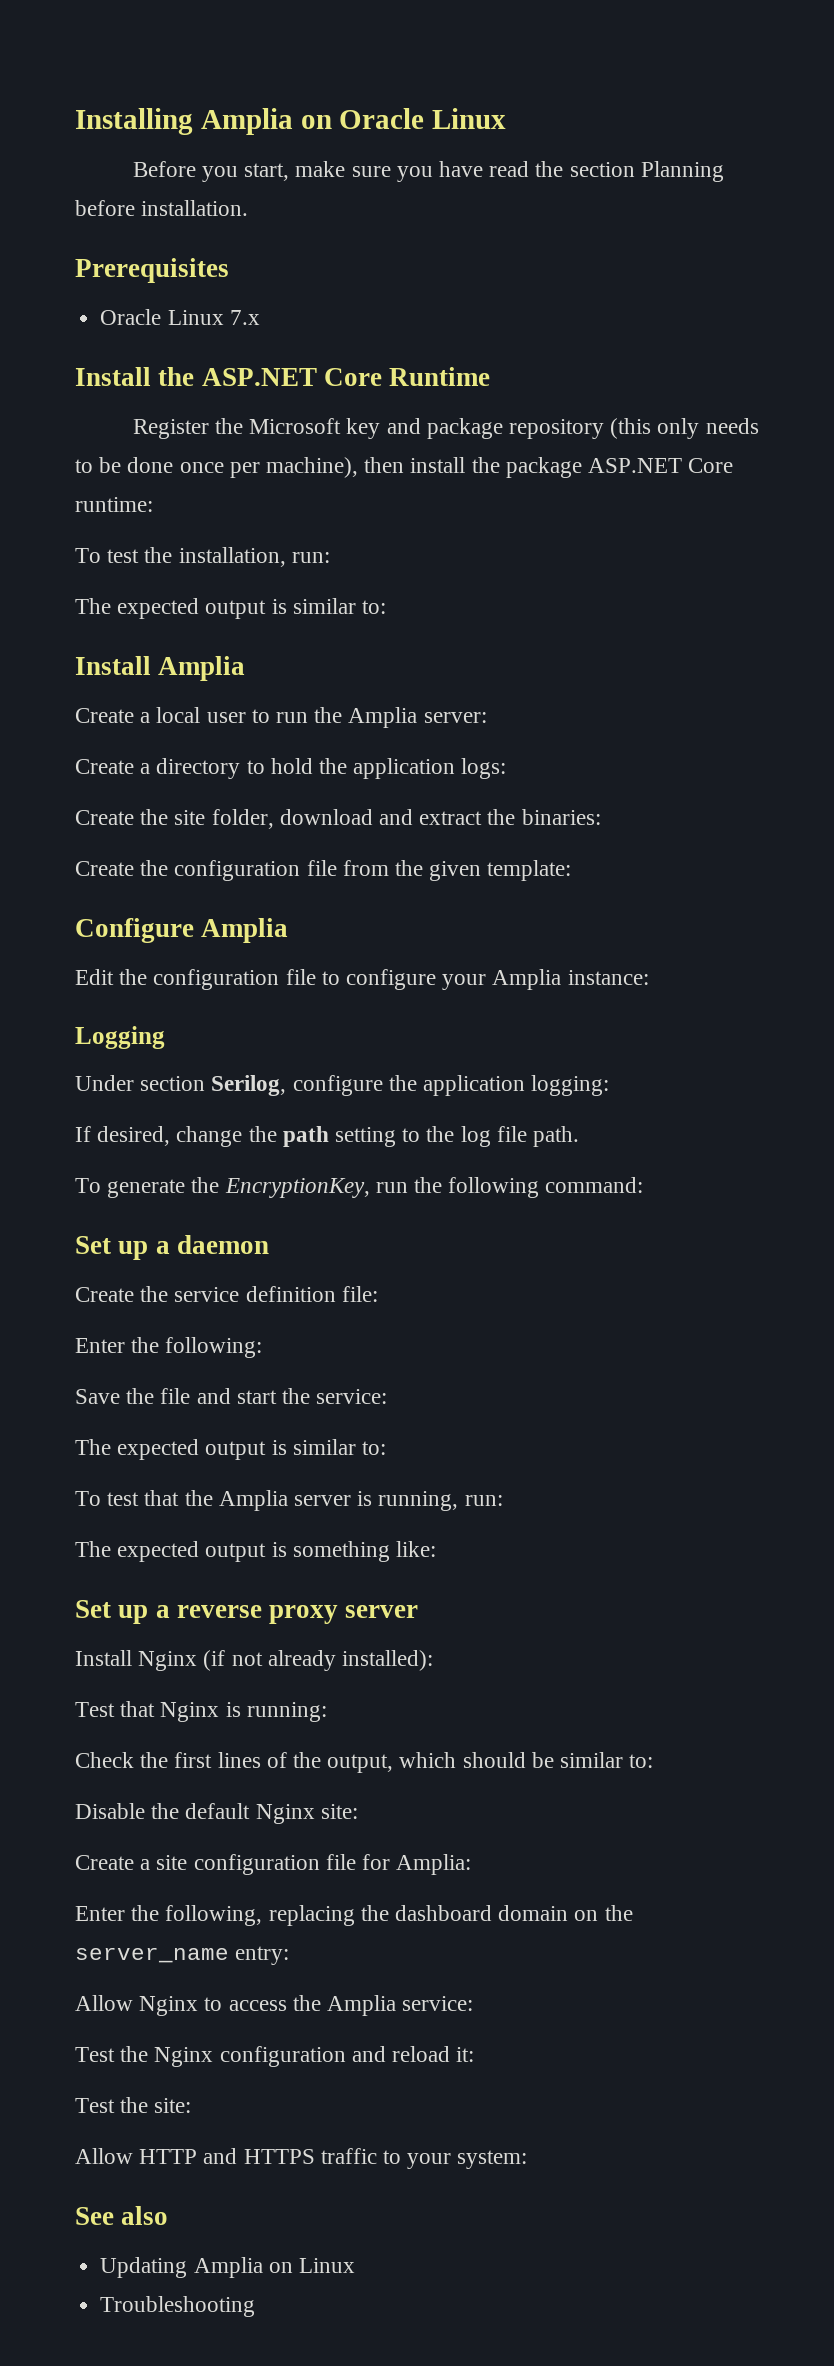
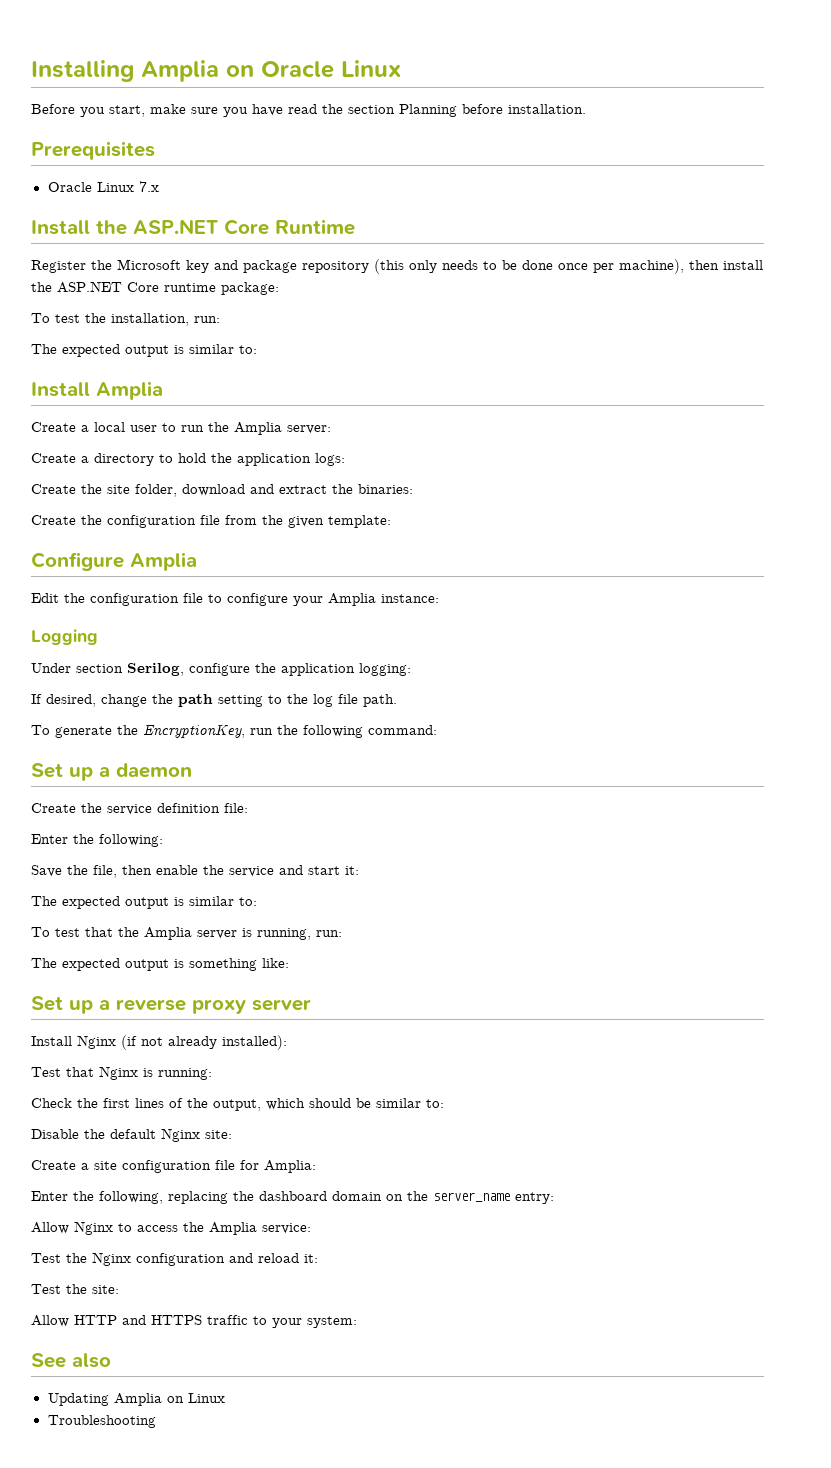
[505,457,734,478] [75,497,153,512] package ASP.NET Core runtime: -> [57,281,279,295] ASP.NET Core runtime package:
[160,1388,388,1404] file and start the service: -> [93,865,359,878] file, then enable the service and start it:

